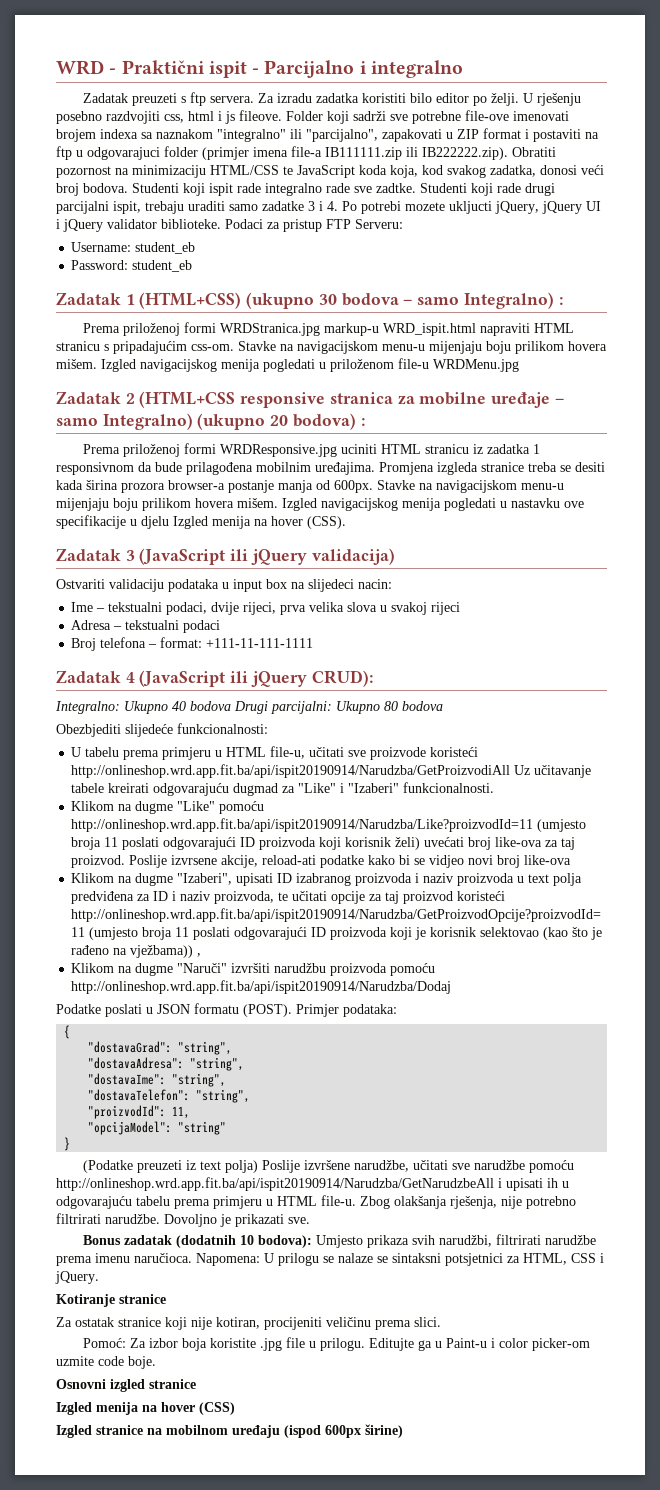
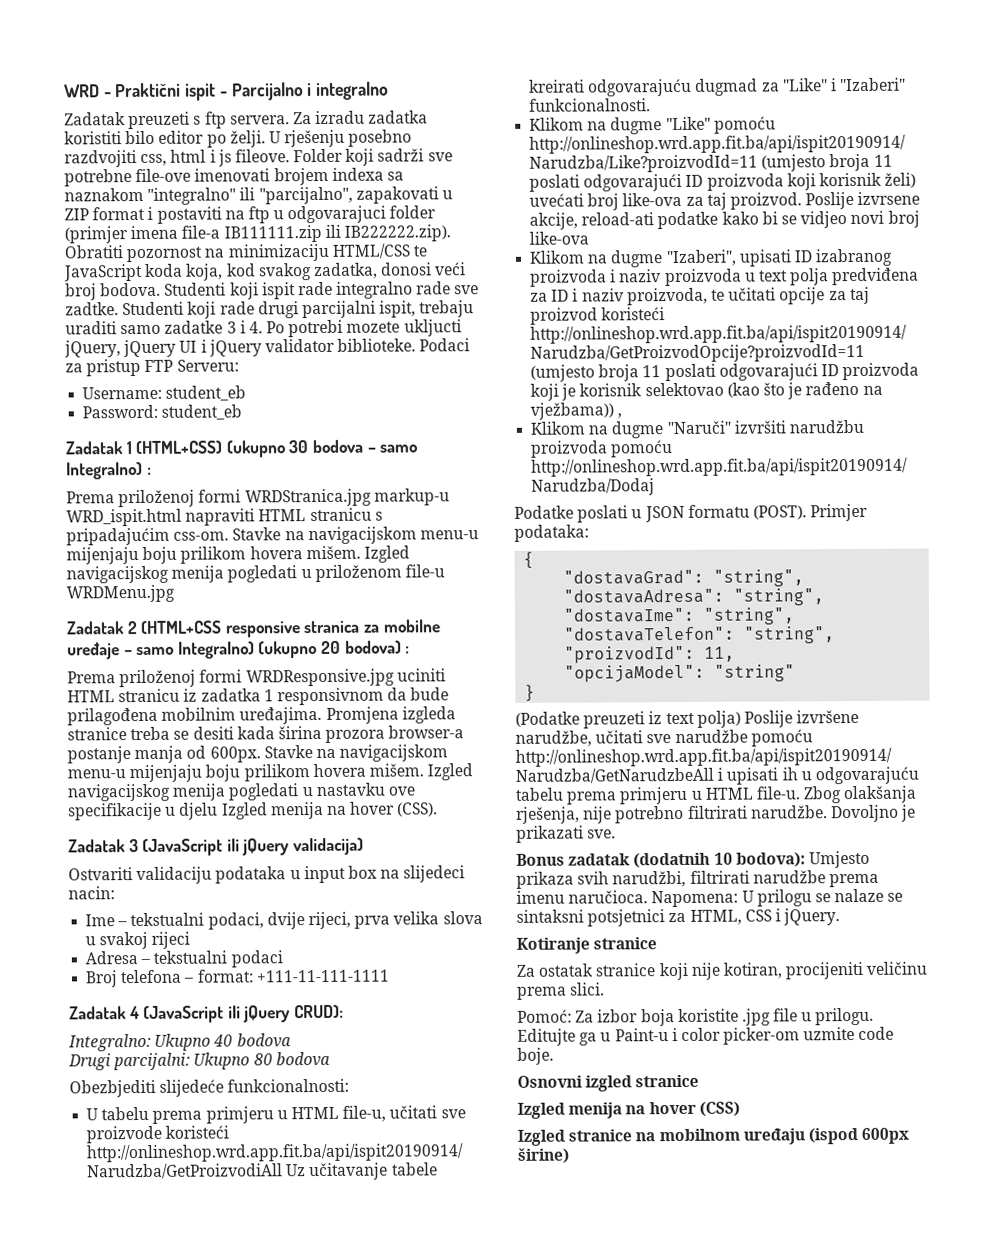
(231, 706) none -> (291, 1040) //

